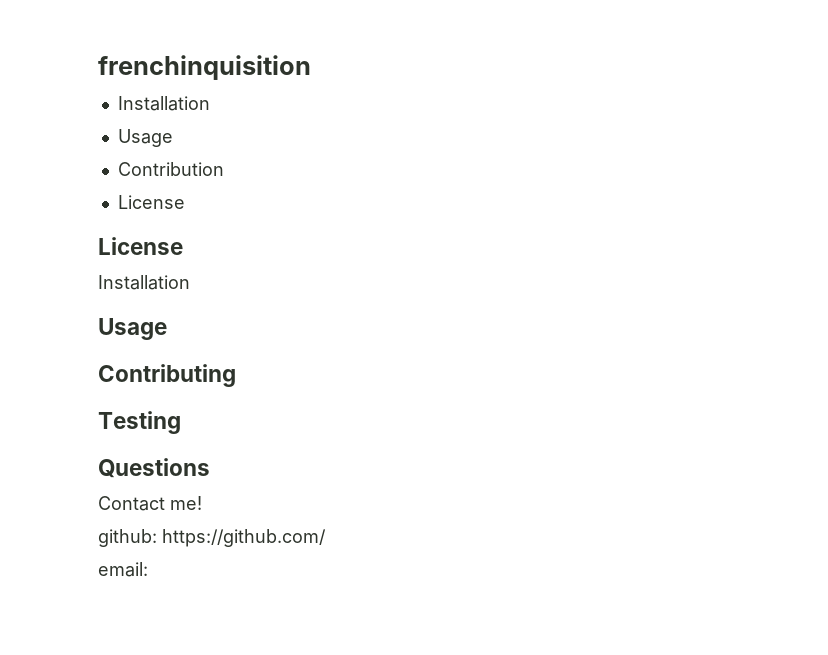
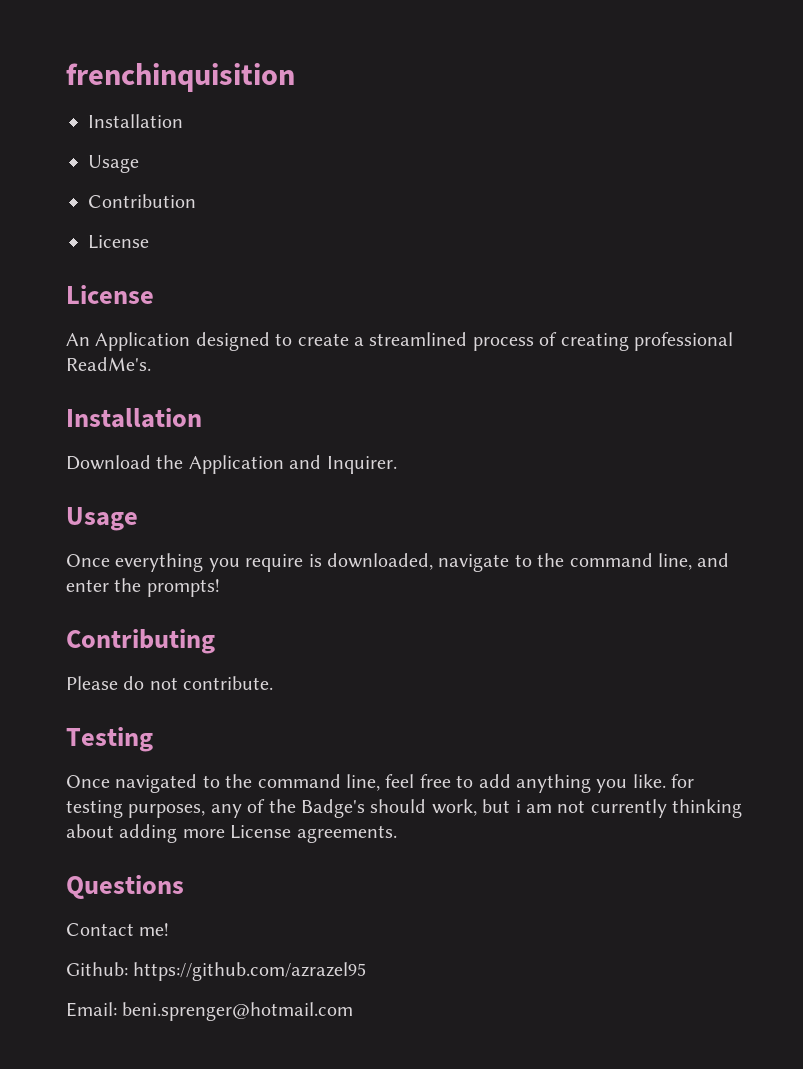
[98,275,190,290] [98,318,167,340] [98,364,236,387] [98,411,181,434] Installation // Usage // Contributing // Testing -> [66,332,733,351] [66,357,151,371] [66,408,202,428] [66,455,397,474] [66,507,138,531] [66,553,730,572] [66,578,220,597] [66,629,215,654] [66,676,274,690] [66,727,153,752] [66,774,695,793] [66,799,743,818] [66,824,397,843] An Application designed to create a streamlined process of creating professional ReadMe's. // Installation // Download the Application and Inquirer. // Usage // Once everything you require is downloaded, navigate to the command line, and enter the prompts! // Contributing // Please do not contribute. // Testing // Once navigated to the command line, feel free to add anything you like. for testing purposes, any of the Badge's should work, but i am not currently thinking about adding more License agreements.
[98,529,326,547] [98,562,148,577] github: https://github.com/ // email: -> [66,962,367,981] [66,1002,354,1021] Github: https://github.com/azrazel95 // Email: beni.sprenger@hotmail.com

